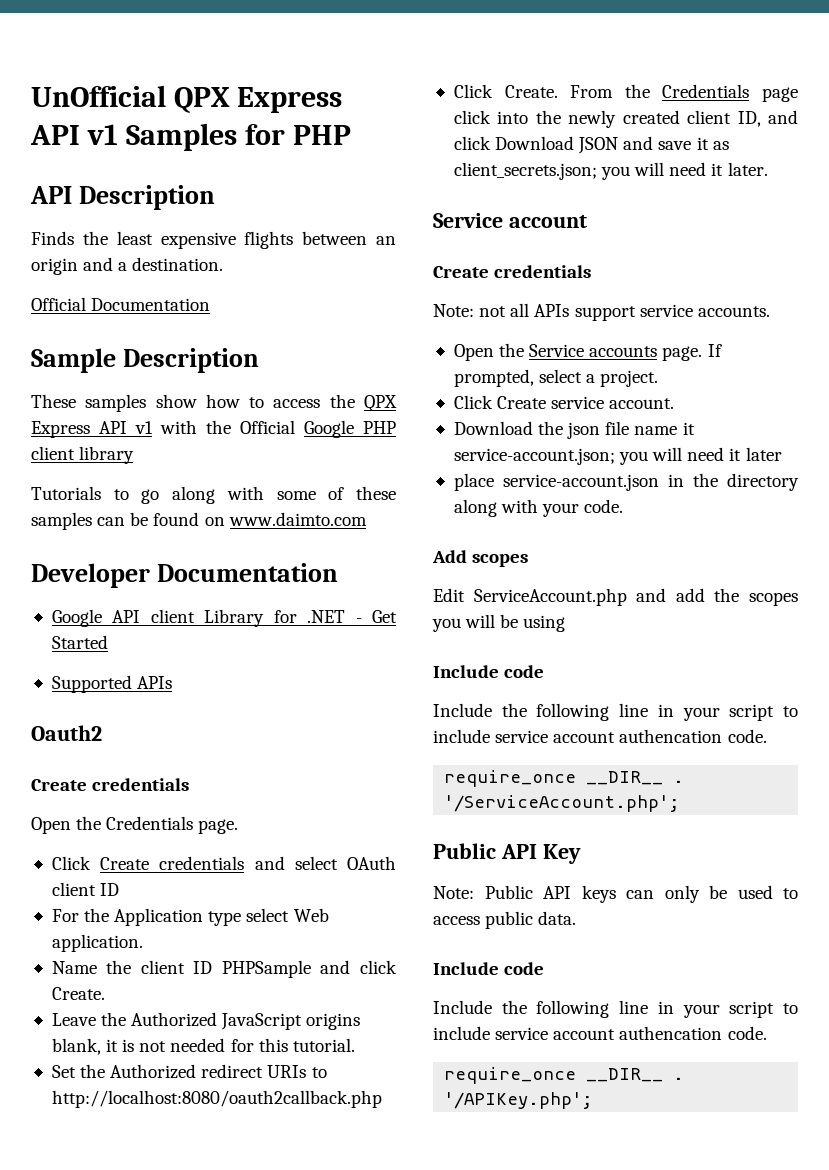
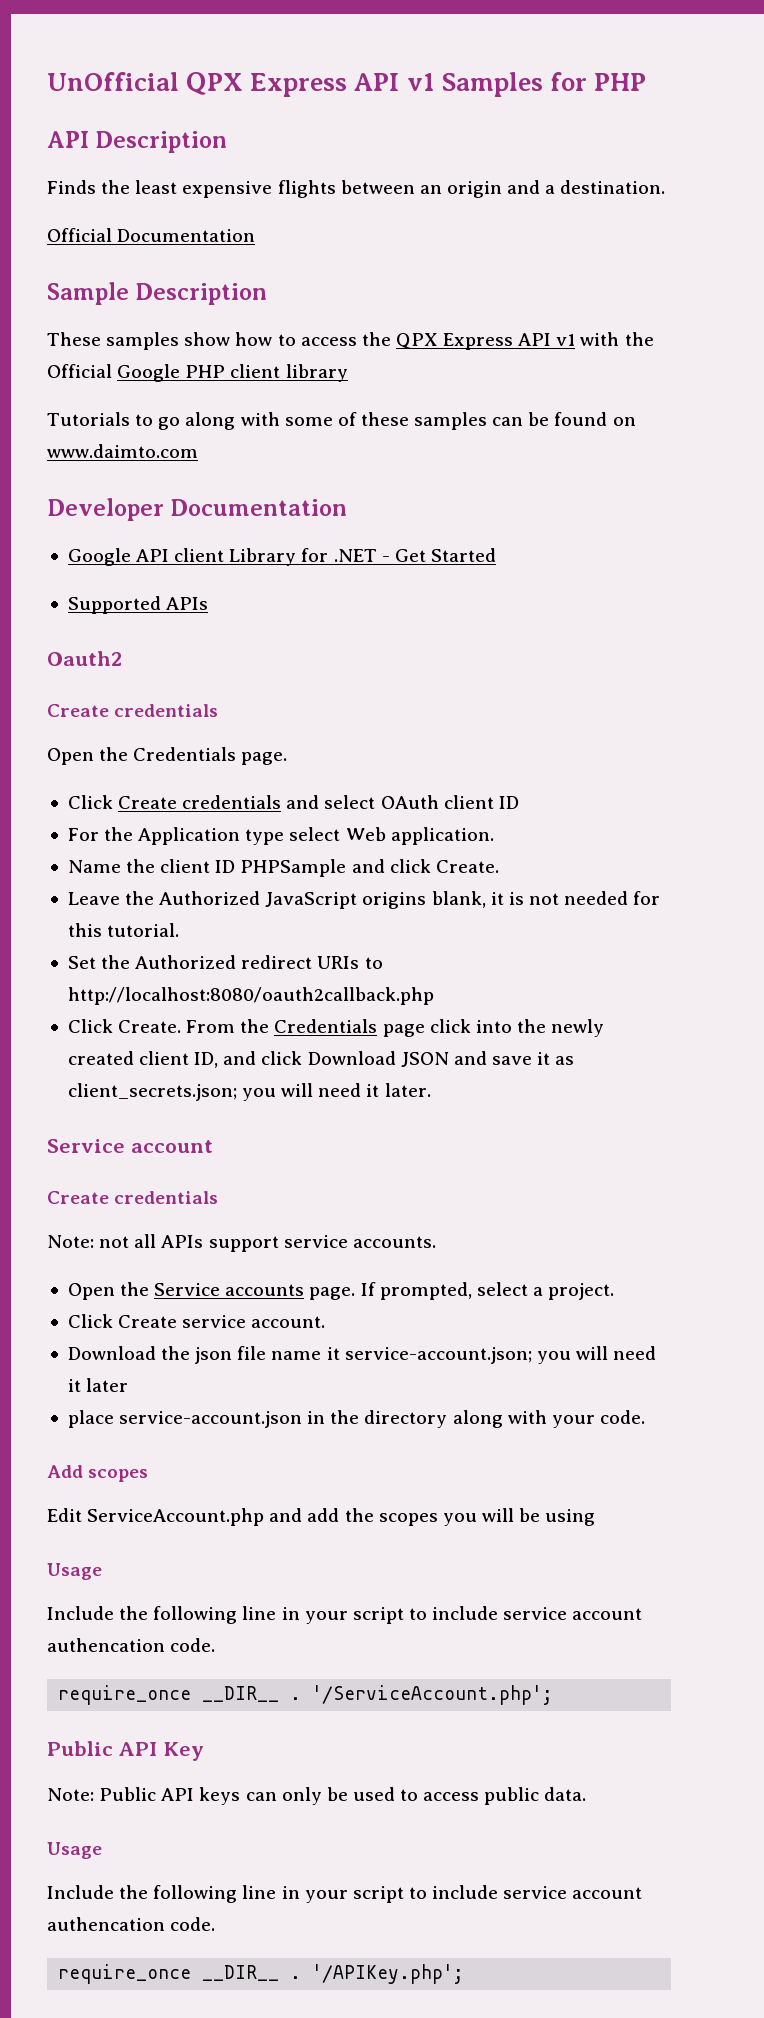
[433,665,545,678] Include code -> [47,1563,102,1580] Usage
[433,962,545,975] Include code -> [47,1842,102,1859] Usage

